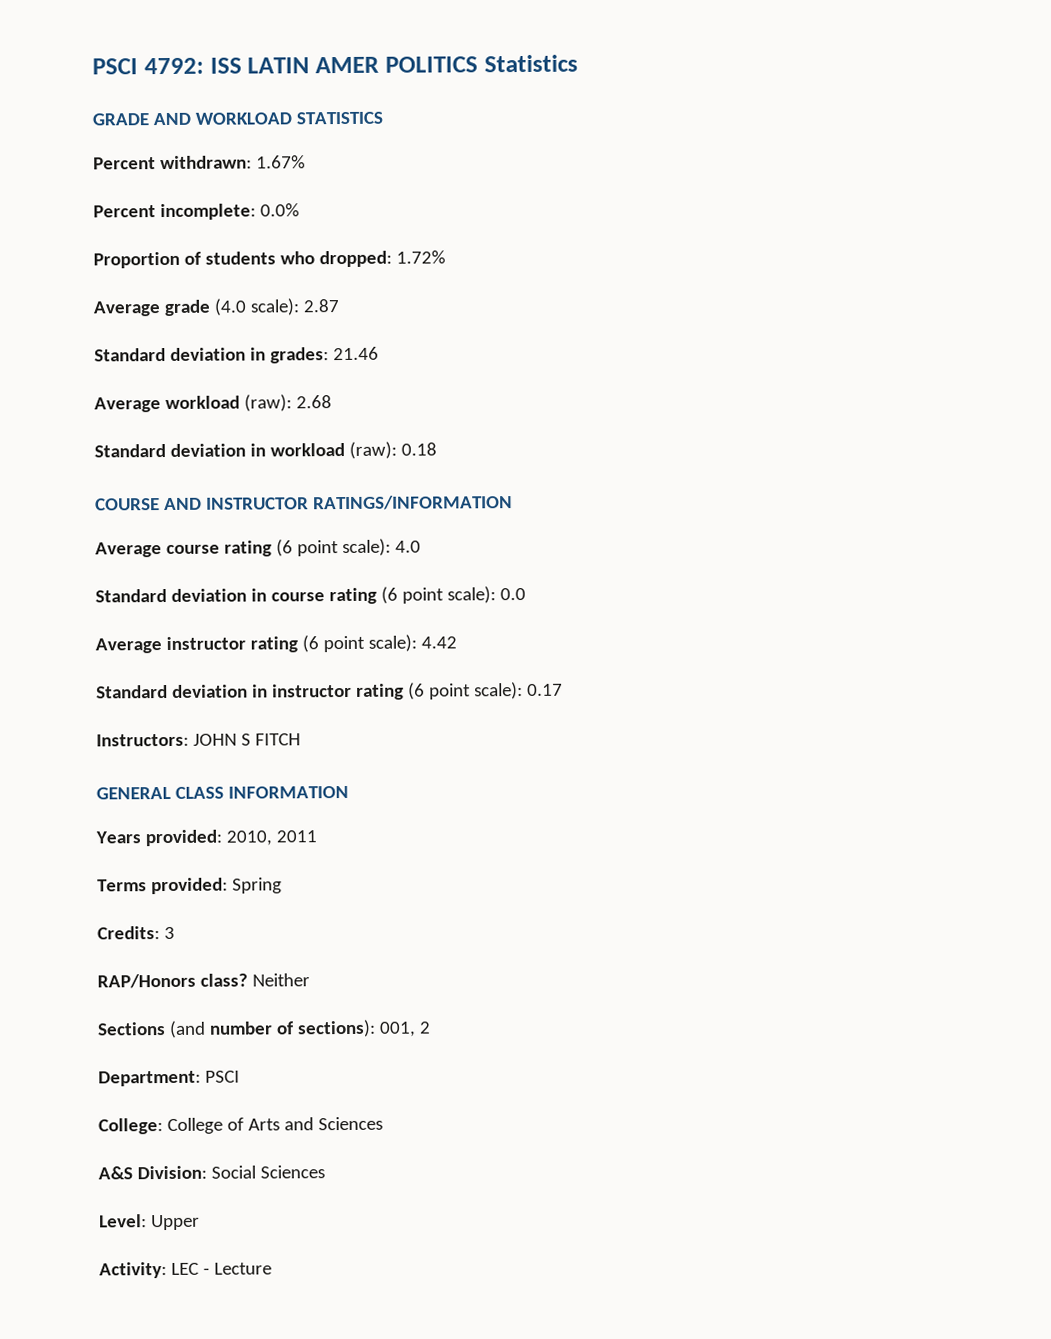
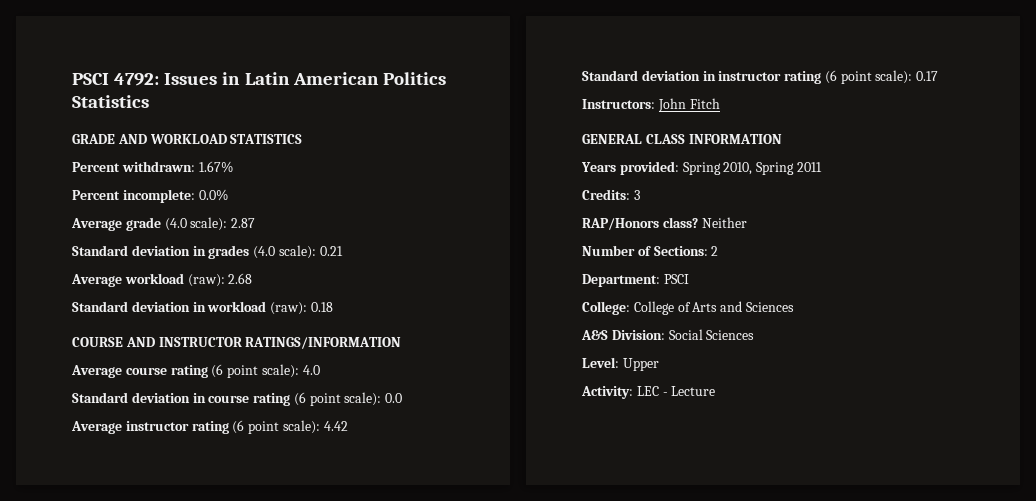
[209,56,478,74] ISS LATIN AMER POLITICS -> [164,72,446,85] Issues in Latin American Politics
[93,250,446,269] // Proportion of students who dropped: 1.72% -> (228, 195) none
[269,346,379,364] grades: 21.46 -> [208,245,343,259] grades (4.0 scale): 0.21
[192,733,301,746] JOHN S FITCH -> [657,98,720,112] John Fitch
[225,830,317,846] [97,877,282,895] 2010, 2011 // Terms provided: Spring -> [682,162,822,175] Spring 2010, Spring 2011
[97,1019,416,1038] Sections (and number of sections): 001, -> [582,245,708,256] Number of Sections:

